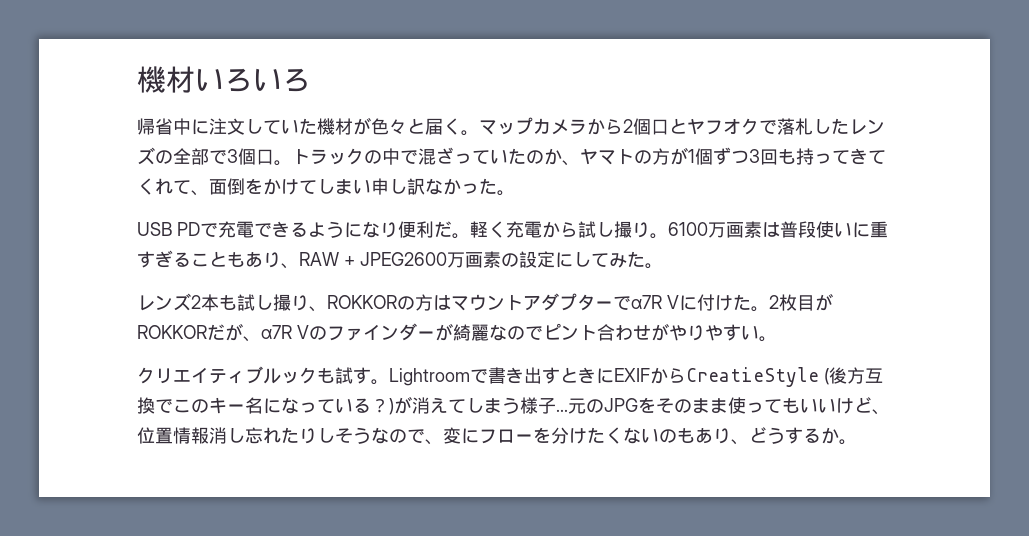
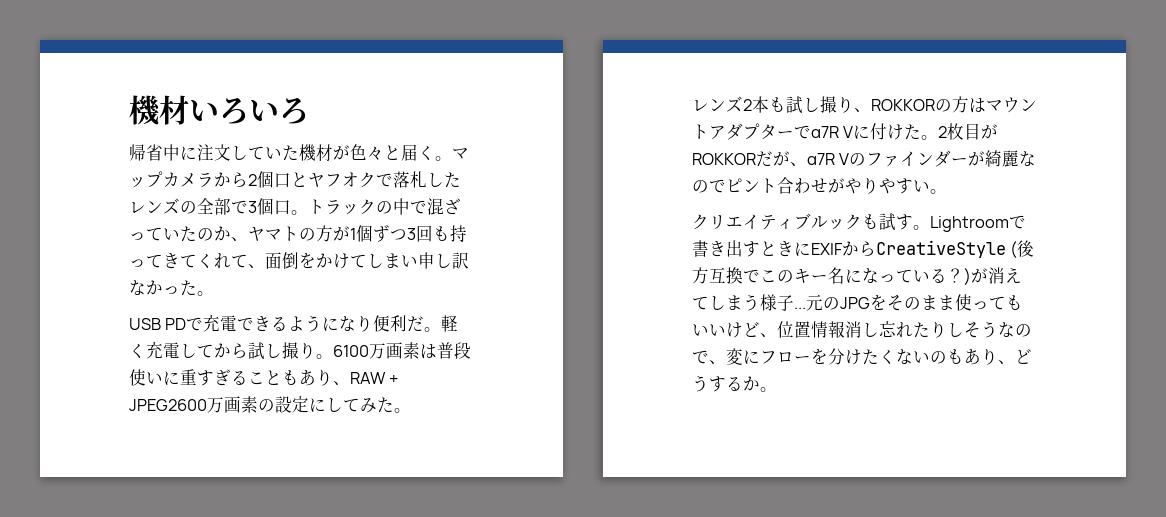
(542, 229) none -> [180,343,214,358] して
[686,367,819,387] CreatieStyle -> [876,240,1006,258] CreativeStyle

